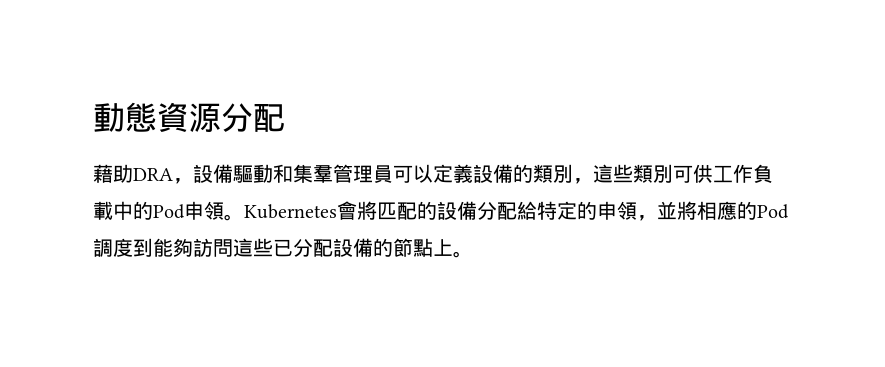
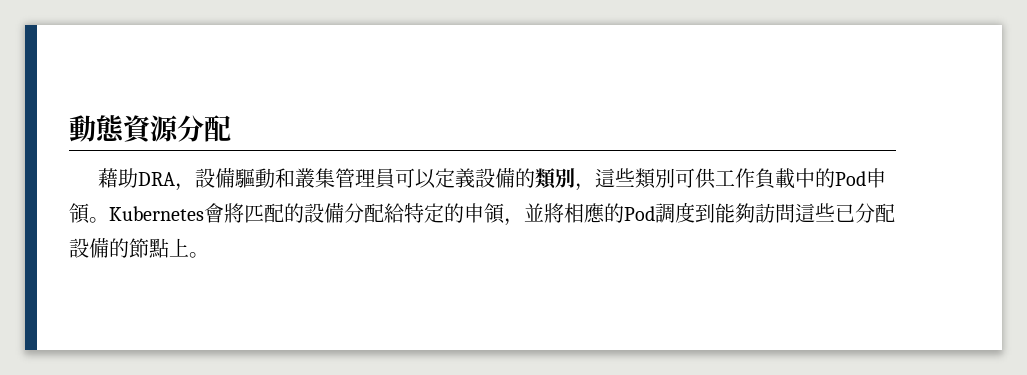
[293,164,333,183] 集羣 -> [295,168,336,188] 叢集

